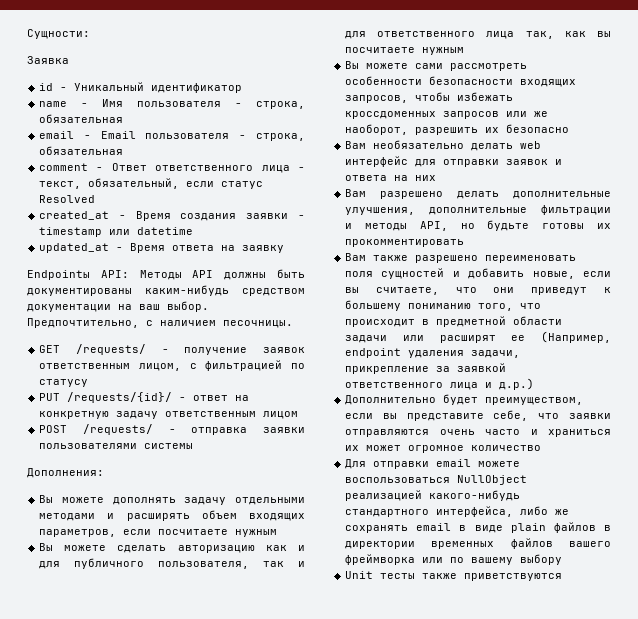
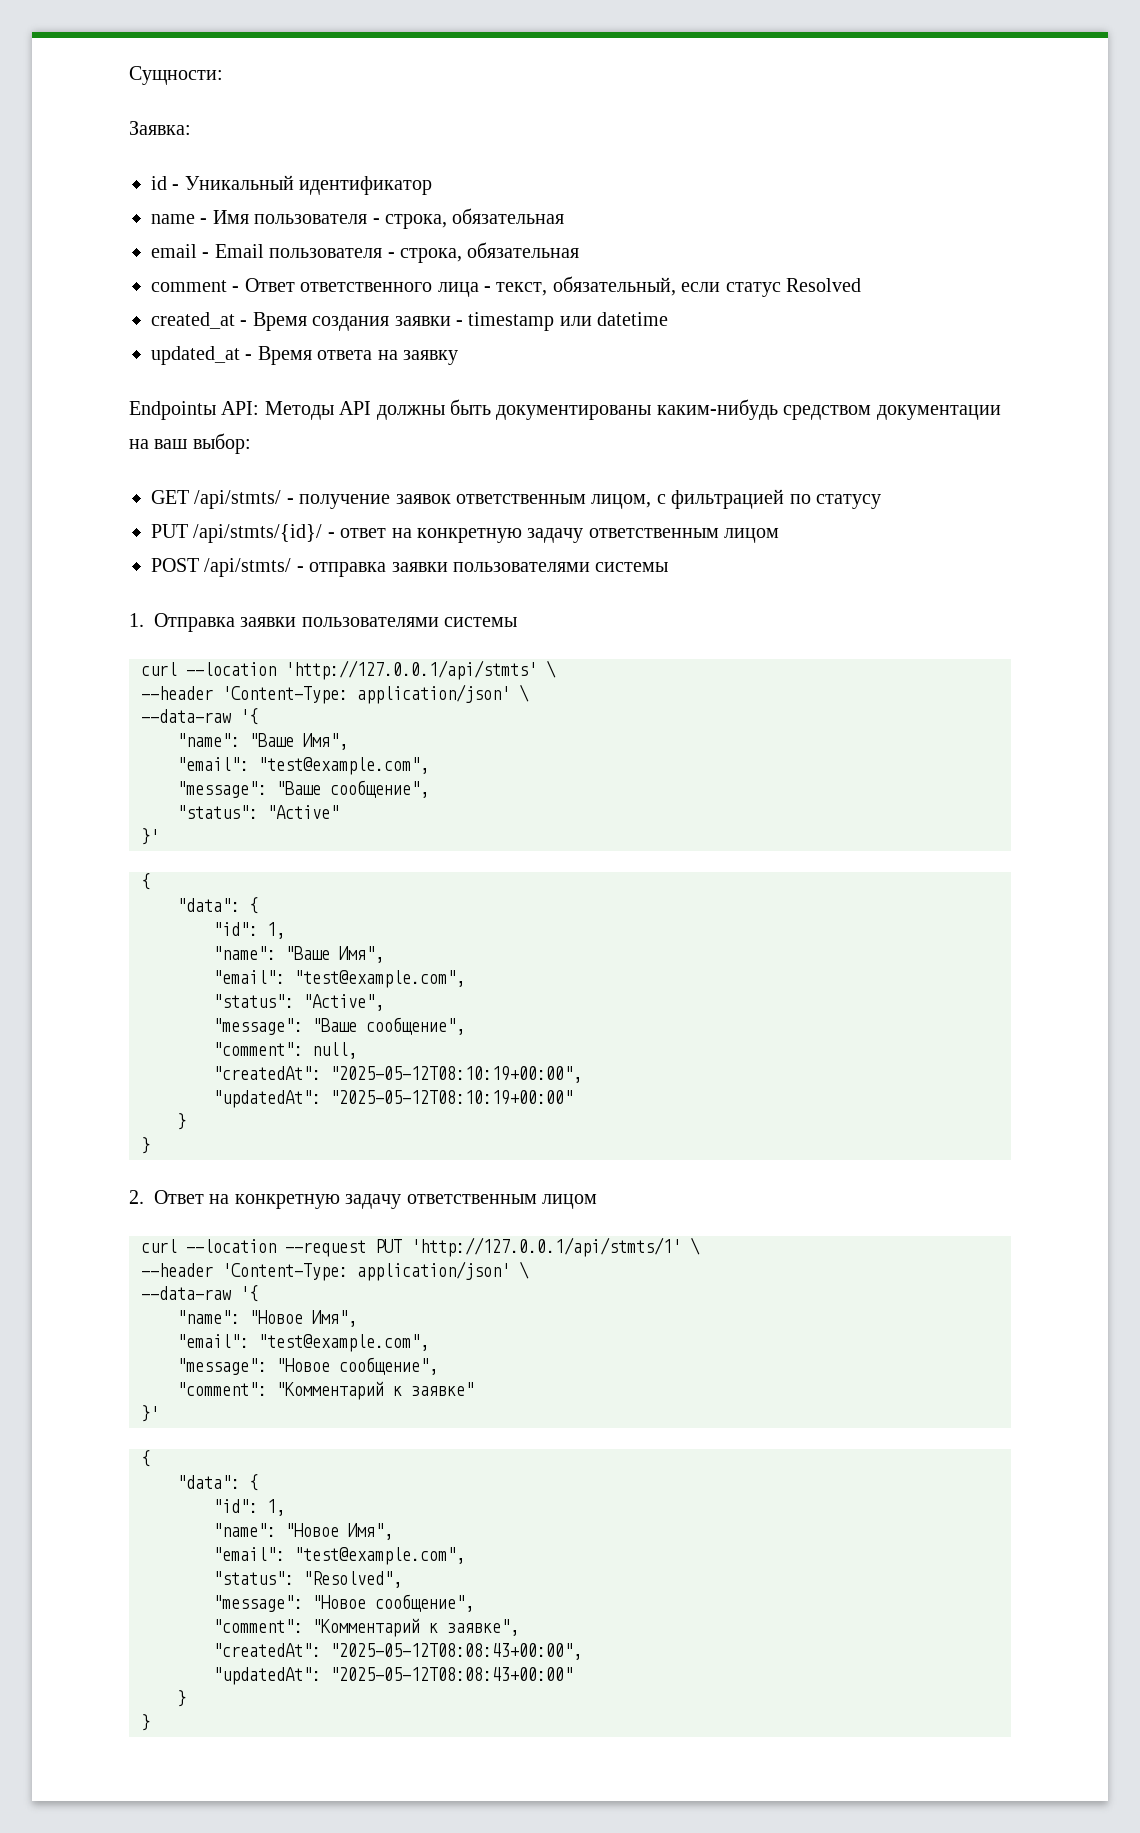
[27,56,69,64] Заявка -> [129,121,191,135] Заявка:
[167,301,209,312] [27,318,293,328] выбор. Предпочтительно, с наличием песочницы. -> [192,433,251,454] выбор:
[75,344,146,355] /requests/ -> [194,490,282,509] /api/stmts/
[67,392,173,403] /requests/{id}/ -> [193,524,323,543] /api/stmts/{id}/
[82,424,153,435] /requests/ -> [204,558,292,577] /api/stmts/
[27,468,104,478] [39,495,305,505] [39,510,305,521] [39,529,278,537] [39,543,305,553] [39,558,305,569] [345,31,611,39] [345,47,465,55] [345,61,528,71] [345,76,577,87] [345,92,514,103] [345,111,549,119] [345,124,570,135] [345,140,542,151] [345,156,563,167] [345,175,437,181] [345,189,611,199] [345,205,611,215] [345,220,611,231] [345,239,465,247] [345,253,577,263] [345,268,611,279] [345,287,611,295] [345,300,542,311] [345,316,563,327] [345,331,611,343] [345,348,521,358] [345,363,507,374] [345,378,535,390] [345,394,584,405] [345,410,611,421] [345,429,611,437] [345,445,542,453] [345,459,521,469] [345,475,528,485] [345,490,521,501] [345,506,570,517] [345,522,611,533] [345,538,611,549] [345,554,563,565] [345,571,563,581] Дополнения: // Вы можете дополнять задачу отдельными методами и расширять объем входящих параметров, если посчитаете нужным // Вы можете сделать авторизацию как и для публичного пользователя, так и для ответственного лица так, как вы посчитаете нужным // Вы можете сами рассмотреть особенности безопасности входящих запросов, чтобы избежать кроссдоменных запросов или же наоборот, разрешить их безопасно // Вам необязательно делать web интерфейс для отправки заявок и ответа на них // Вам разрешено делать дополнительные улучшения, дополнительные фильтрации и методы API, но будьте готовы их прокомментировать // Вам также разрешено переименовать поля сущностей и добавить новые, если вы считаете, что они приведут к большему пониманию того, что происходит в предметной области задачи или расширят ее (Например, endpoint удаления задачи, прикрепление за заявкой ответственного лица и д.р.) // Дополнительно будет преимуществом, если вы представите себе, что заявки отправляются очень часто и храниться их может огромное количество // Для отправки email можете воспользоваться NullObject реализацией какого-нибудь стандартного интерфейса, либо же сохранять email в виде plain файлов в директории временных файлов вашего фреймворка или по вашему выбору // Unit тесты также приветствуются -> [129,613,518,632] [141,660,556,680] [141,684,529,704] [141,708,258,725] [177,733,348,750] [177,757,429,775] [177,780,429,798] [177,805,339,819] [141,828,159,845] [141,873,150,890] [177,897,258,914] [213,922,285,939] [213,946,384,963] [213,970,465,988] [213,994,384,1011] [213,1017,465,1035] [213,1042,357,1059] [213,1066,582,1083] [213,1090,573,1108] [177,1113,186,1130] [141,1137,150,1154] [129,1190,597,1209] [141,1237,700,1257] [141,1261,529,1281] [141,1285,258,1302] [177,1310,357,1327] [177,1334,429,1352] [177,1357,438,1375] [177,1381,474,1400] [141,1405,159,1422] [141,1450,150,1467] [177,1474,258,1491] [213,1499,285,1516] [213,1523,393,1540] [213,1547,465,1565] [213,1571,402,1588] [213,1594,474,1612] [213,1618,519,1637] [213,1643,582,1660] [213,1667,573,1685] [177,1690,186,1707] [141,1714,150,1731] 1. Отправка заявки пользователями системы // curl --location 'http://127.0.0.1/api/stmts' \ // --header 'Content-Type: application/json' \ // --data-raw '{ // "name": "Ваше Имя", // "email": "test@example.com", // "message": "Ваше сообщение", // "status": "Active" // }' // { // "data": { // "id": 1, // "name": "Ваше Имя", // "email": "test@example.com", // "status": "Active", // "message": "Ваше сообщение", // "comment": null, // "createdAt": "2025-05-12T08:10:19+00:00", // "updatedAt": "2025-05-12T08:10:19+00:00" // } // } // 2. Ответ на конкретную задачу ответственным лицом // curl --location --request PUT 'http://127.0.0.1/api/stmts/1' \ // --header 'Content-Type: application/json' \ // --data-raw '{ // "name": "Новое Имя", // "email": "test@example.com", // "message": "Новое сообщение", // "comment": "Комментарий к заявке" // }' // { // "data": { // "id": 1, // "name": "Новое Имя", // "email": "test@example.com", // "status": "Resolved", // "message": "Новое сообщение", // "comment": "Комментарий к заявке", // "createdAt": "2025-05-12T08:08:43+00:00", // "updatedAt": "2025-05-12T08:08:43+00:00" // } // }

